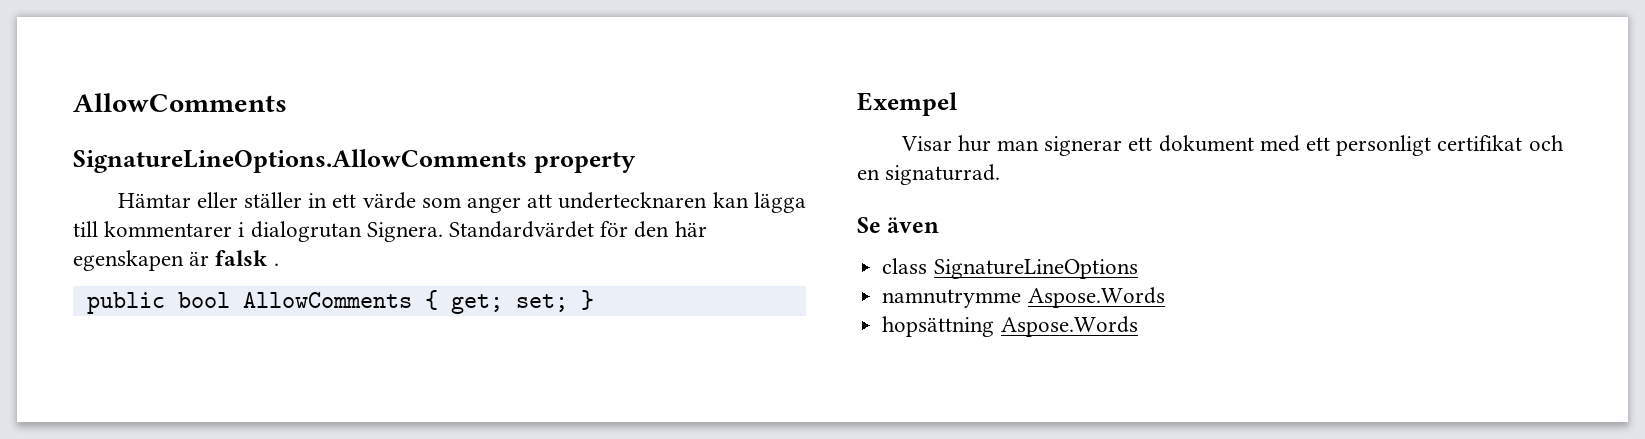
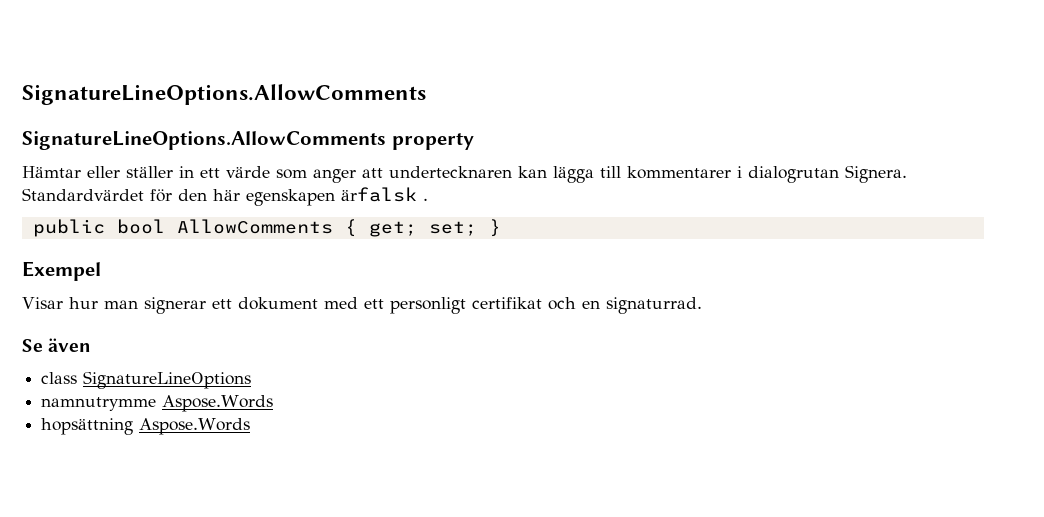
[73,93,287,112] AllowComments -> [22,84,426,105] SignatureLineOptions.AllowComments
[189,250,268,266] är falsk -> [341,187,417,202] ärfalsk

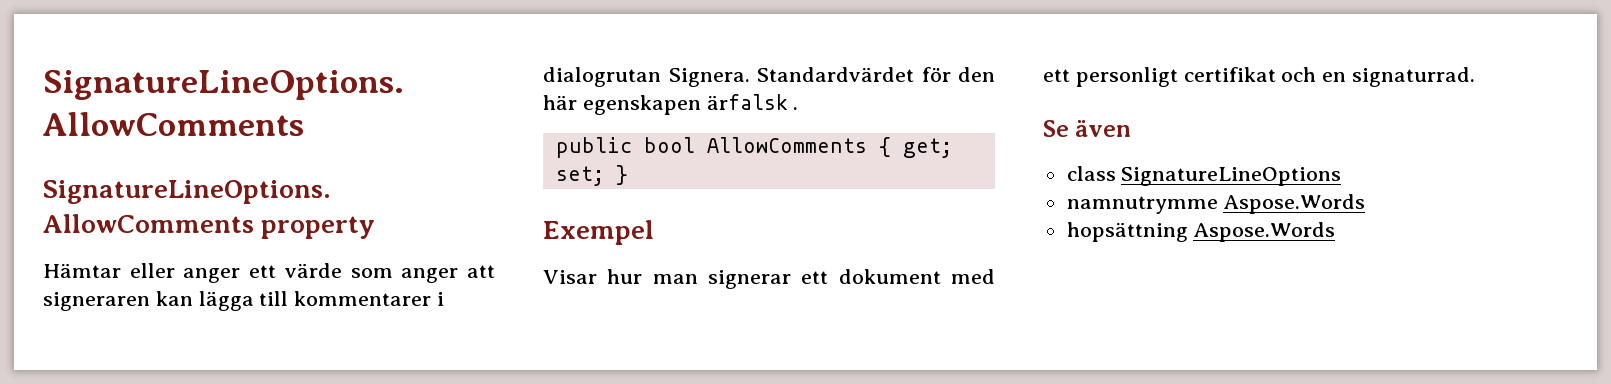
[126,166,194,178] ställer in -> [183,268,241,283] anger
[389,166,512,178] undertecknaren -> [43,292,150,311] signeraren

